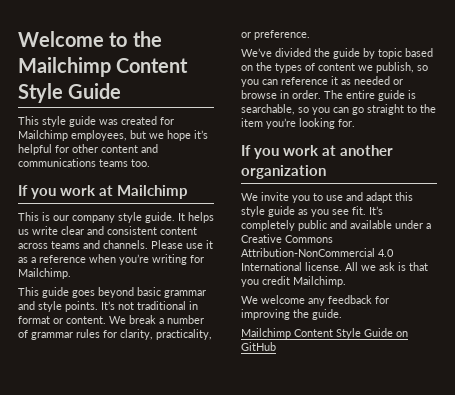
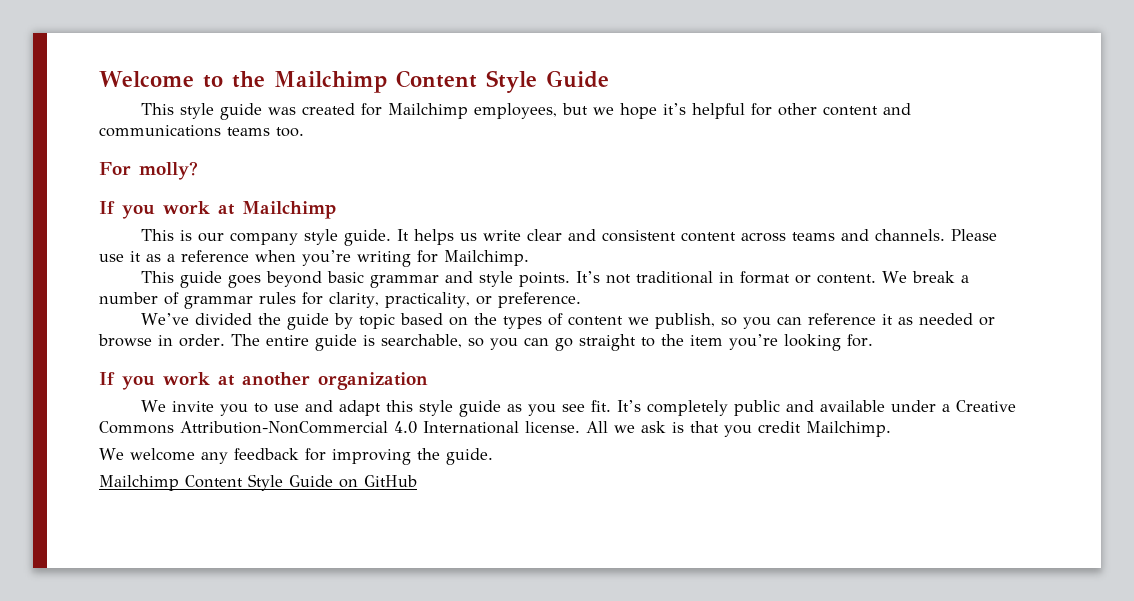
(150, 163) none -> [99,161,198,180] // For molly?

